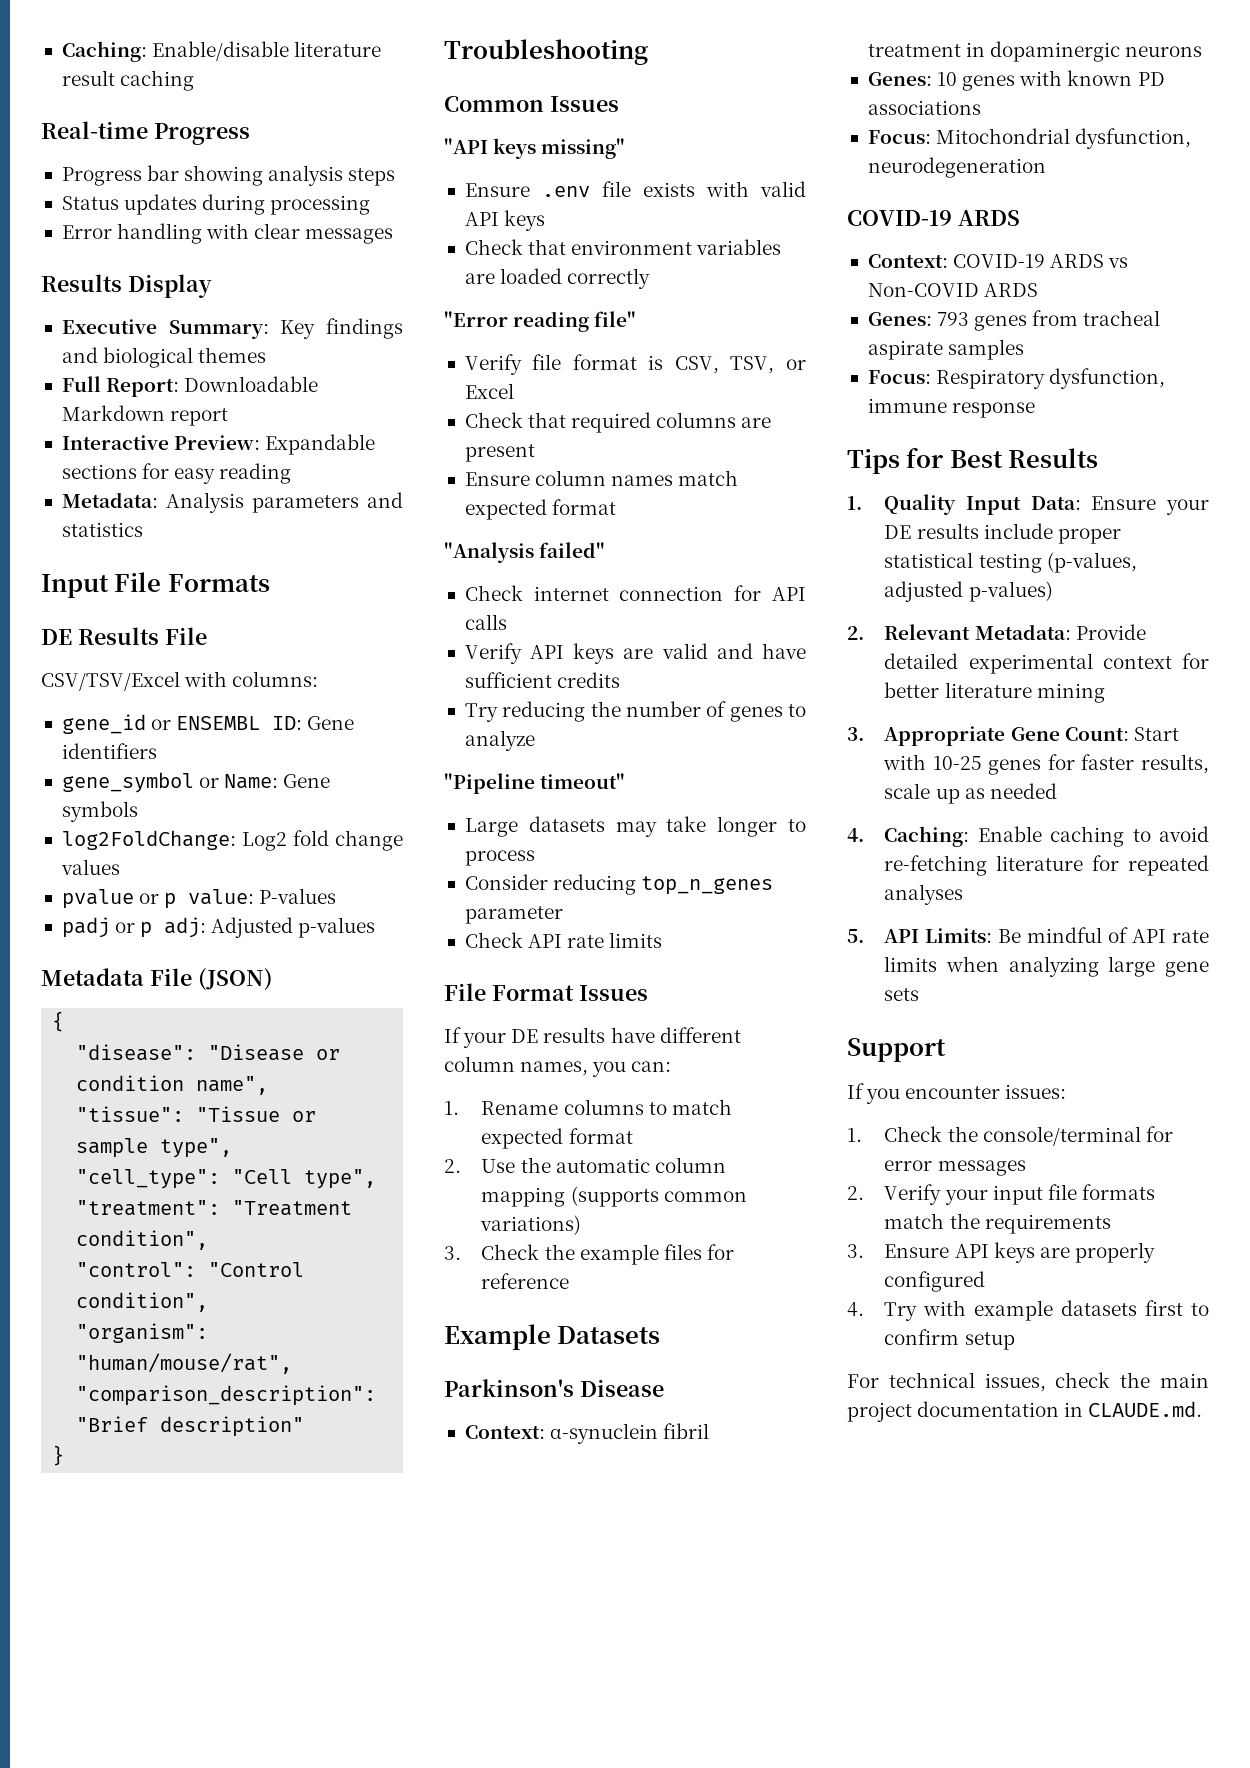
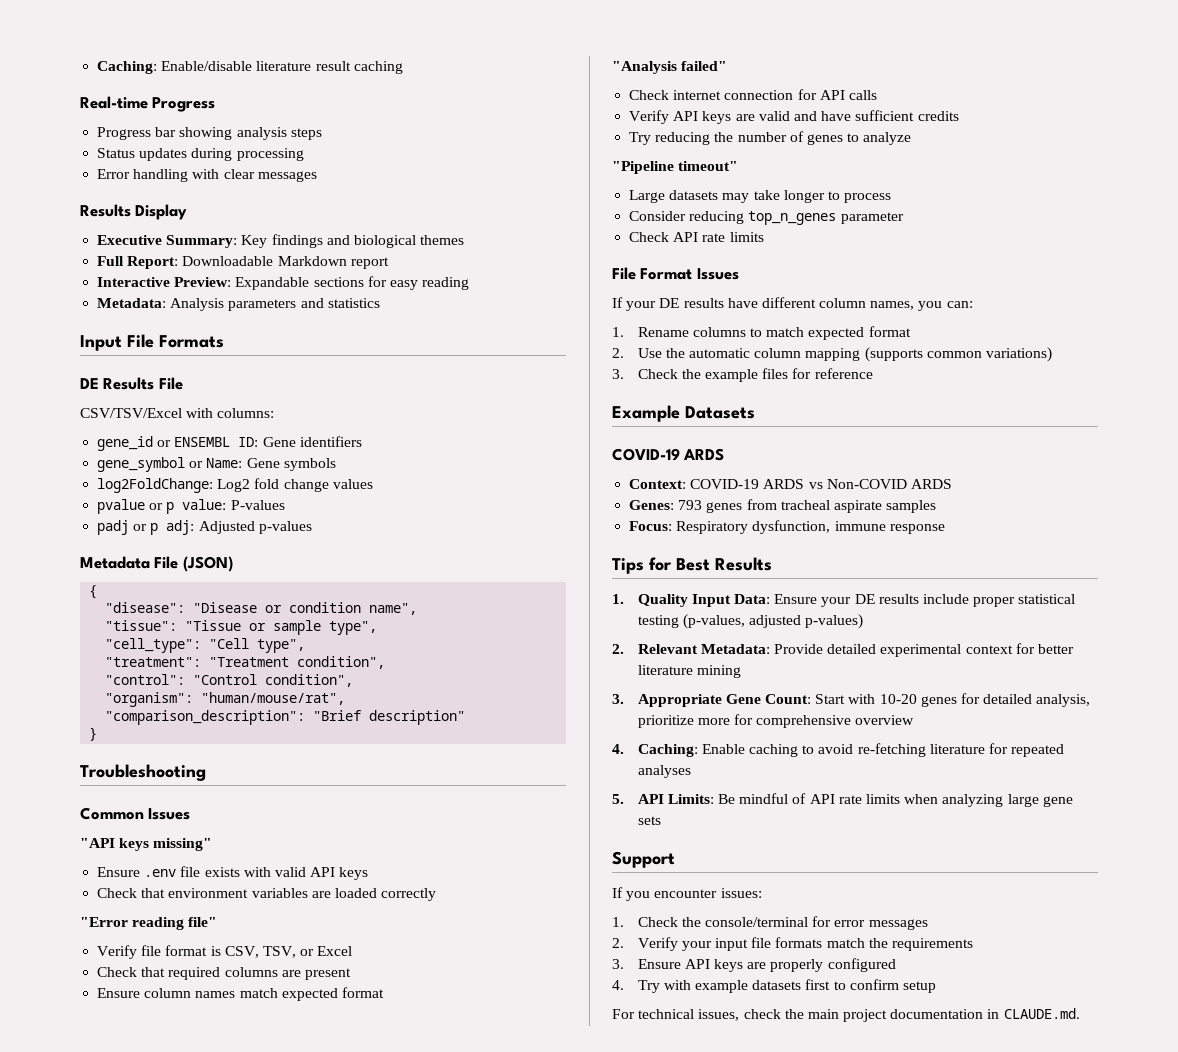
[444,1379,664,1397] [464,1423,710,1444] [867,41,1203,62] [867,70,1165,91] [867,100,981,115] [867,128,1192,149] [867,157,1046,178] // Parkinson's Disease // Context: α-synuclein fibril treatment in dopaminergic neurons // Genes: 10 genes with known PD associations // Focus: Mitochondrial dysfunction, neurodegeneration -> (755, 412) none
[932,756,982,770] 10-25 -> [879,694,917,704] 10-20
[1081,754,1209,774] [884,783,1057,804] faster results, scale up as needed -> [983,694,1091,707] [637,714,915,728] detailed analysis, prioritize more for comprehensive overview

